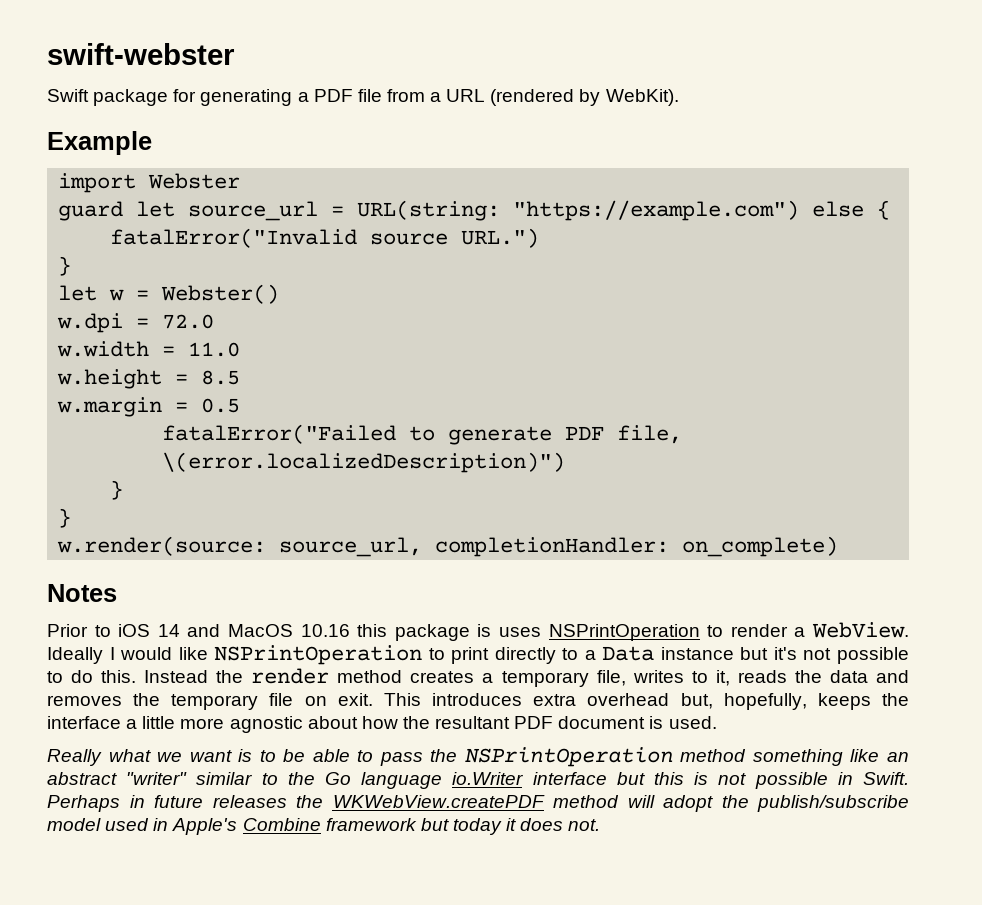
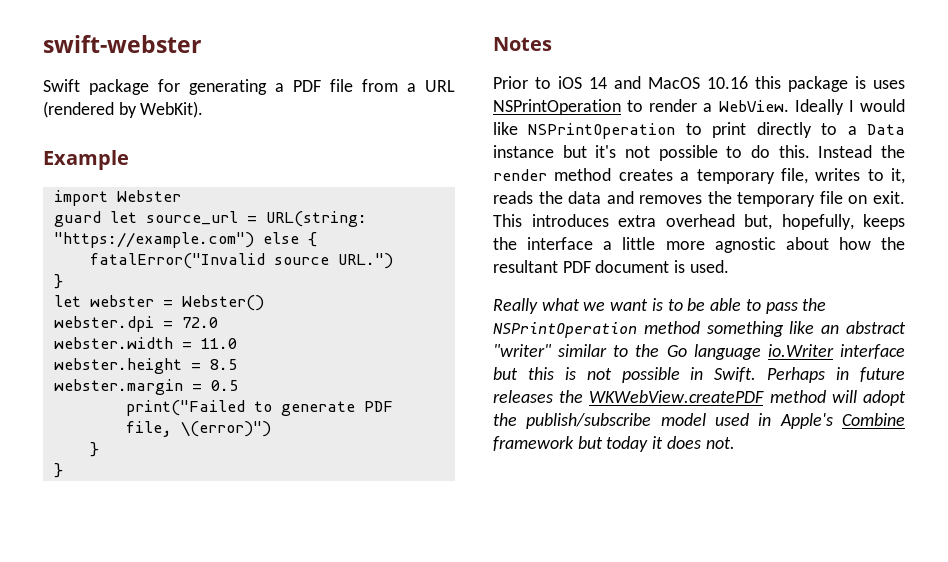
[109,289,125,301] w -> [89,295,154,307] webster
[57,313,124,333] w.dpi -> [53,316,154,332] webster.dpi
[57,341,150,357] w.width -> [53,337,173,349] webster.width
[57,369,163,389] w.height -> [53,358,182,374] webster.height
[57,397,163,417] w.margin -> [53,379,183,395] webster.margin
[162,424,397,444] fatalError("Failed -> [125,400,245,416] print("Failed
[162,452,566,473] \(error.localizedDescription)") -> [180,421,271,437] \(error)")
[57,536,839,557] // w.render(source: source_url, completionHandler: on_complete) -> (63, 470) none

